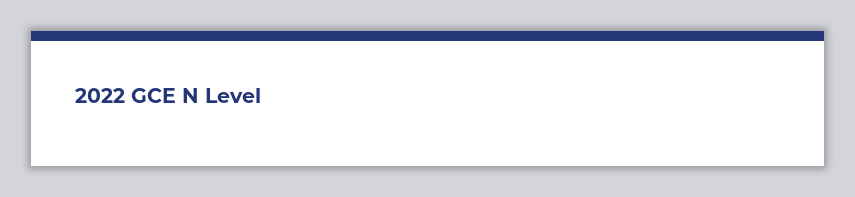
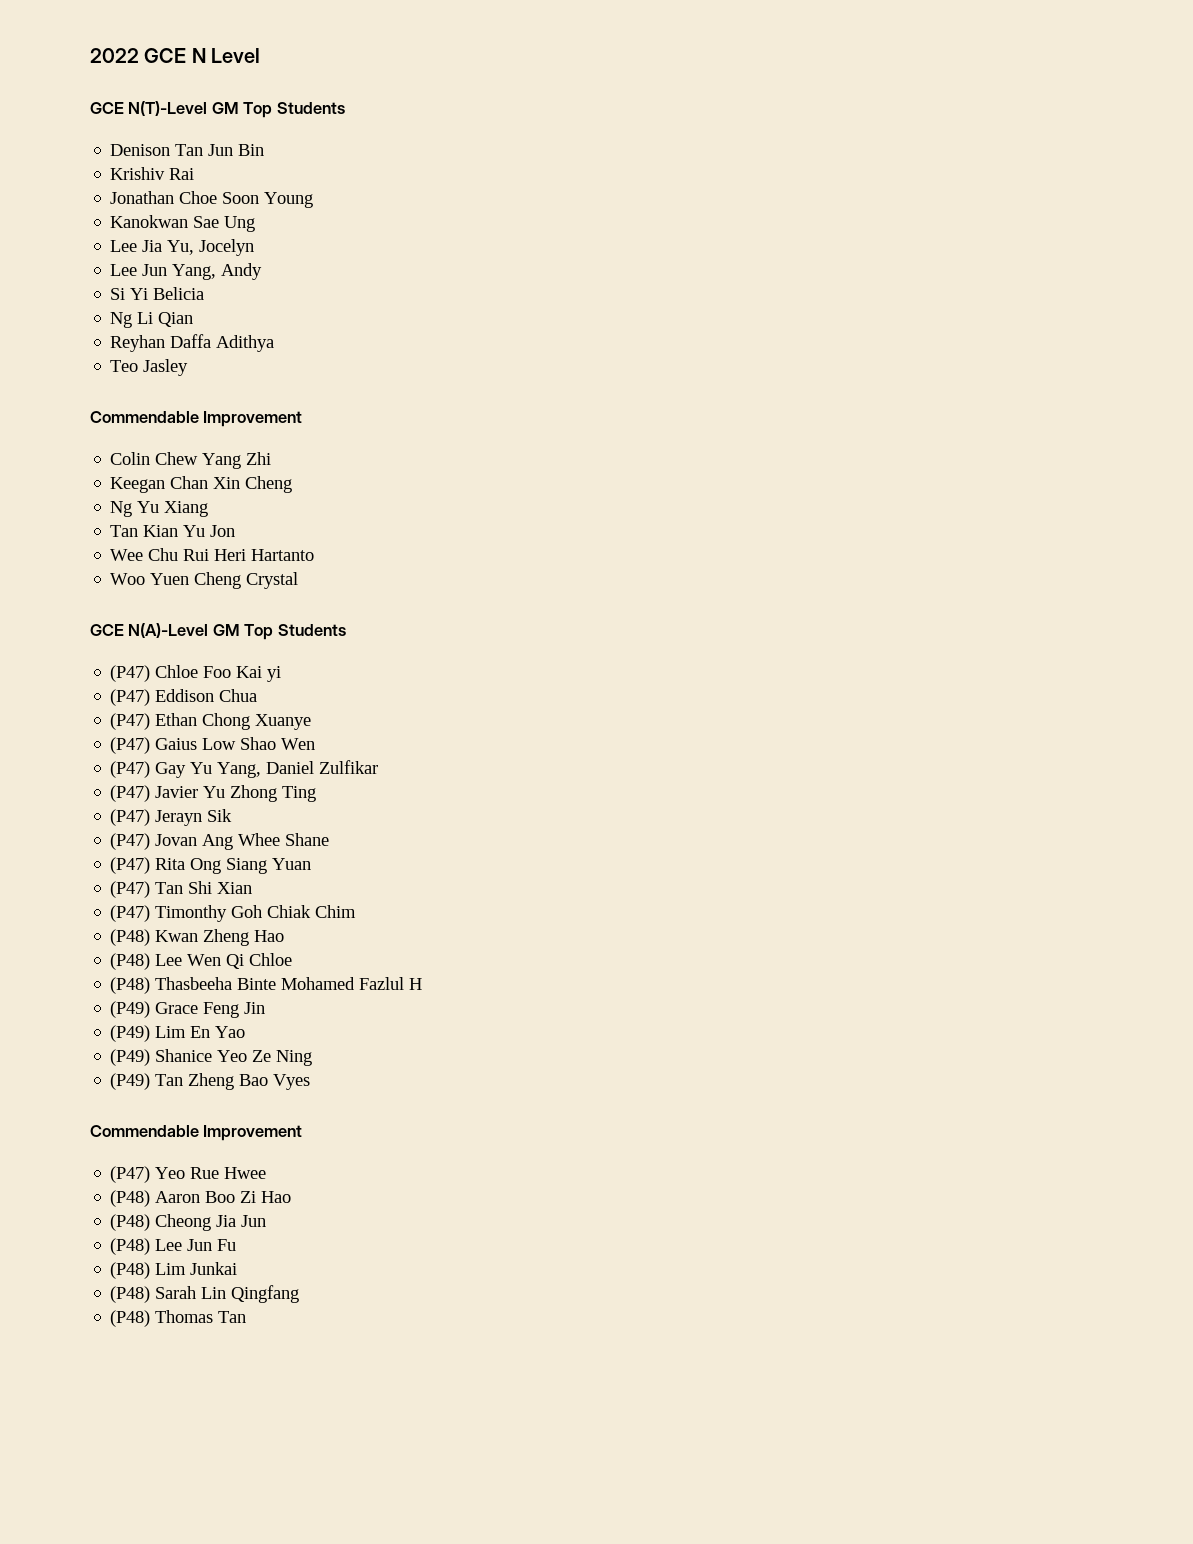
(261, 95) none -> [90,101,345,118] [110,144,265,156] [110,167,195,180] [110,191,314,208] [110,215,256,232] [110,239,255,256] [110,263,263,280] [110,287,205,300] [110,312,194,328] [110,334,275,352] [110,359,189,376] [90,411,303,427] [110,452,272,469] [110,476,293,493] [110,501,209,517] [110,525,236,537] [110,548,315,561] [110,572,299,589] [90,623,346,640] [110,665,282,682] [110,689,258,706] [110,713,312,730] [110,737,316,754] [110,760,379,778] [110,785,317,802] [110,809,233,826] [110,833,330,850] [110,857,312,874] [110,881,253,898] [110,905,357,922] [110,929,285,946] [110,953,293,970] [110,977,423,994] [110,1001,266,1018] [110,1025,246,1042] [110,1049,313,1066] [110,1073,311,1090] [90,1125,303,1141] [110,1166,267,1183] [110,1190,292,1207] [110,1214,267,1231] [110,1238,237,1255] [110,1262,238,1279] [110,1285,300,1303] [110,1310,247,1327] // GCE N(T)-Level GM Top Students // Denison Tan Jun Bin // Krishiv Rai // Jonathan Choe Soon Young // Kanokwan Sae Ung // Lee Jia Yu, Jocelyn // Lee Jun Yang, Andy // Si Yi Belicia // Ng Li Qian // Reyhan Daffa Adithya // Teo Jasley // Commendable Improvement // Colin Chew Yang Zhi // Keegan Chan Xin Cheng // Ng Yu Xiang // Tan Kian Yu Jon // Wee Chu Rui Heri Hartanto // Woo Yuen Cheng Crystal // GCE N(A)-Level GM Top Students // (P47) Chloe Foo Kai yi // (P47) Eddison Chua // (P47) Ethan Chong Xuanye // (P47) Gaius Low Shao Wen // (P47) Gay Yu Yang, Daniel Zulfikar // (P47) Javier Yu Zhong Ting // (P47) Jerayn Sik // (P47) Jovan Ang Whee Shane // (P47) Rita Ong Siang Yuan // (P47) Tan Shi Xian // (P47) Timonthy Goh Chiak Chim // (P48) Kwan Zheng Hao // (P48) Lee Wen Qi Chloe // (P48) Thasbeeha Binte Mohamed Fazlul H // (P49) Grace Feng Jin // (P49) Lim En Yao // (P49) Shanice Yeo Ze Ning // (P49) Tan Zheng Bao Vyes // Commendable Improvement // (P47) Yeo Rue Hwee // (P48) Aaron Boo Zi Hao // (P48) Cheong Jia Jun // (P48) Lee Jun Fu // (P48) Lim Junkai // (P48) Sarah Lin Qingfang // (P48) Thomas Tan

